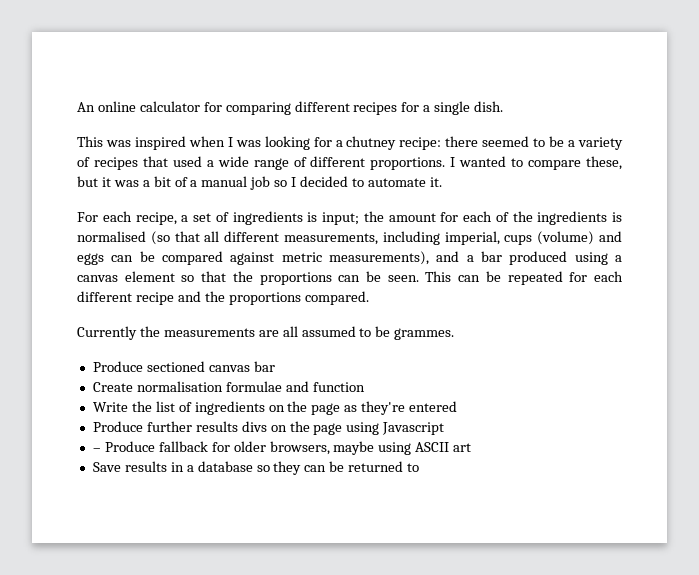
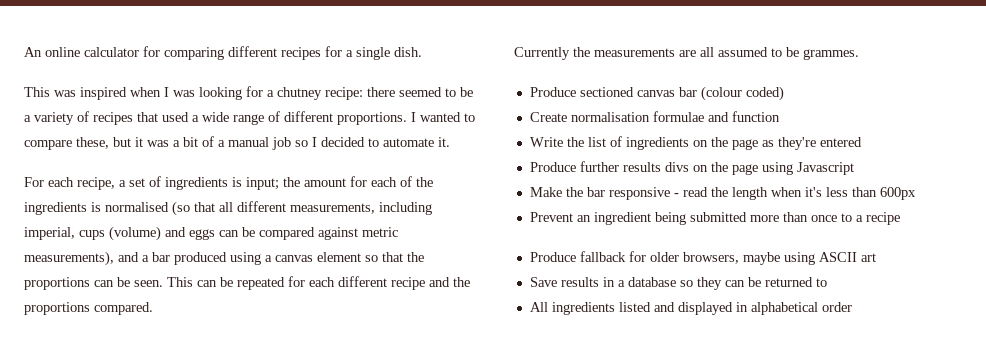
(275, 366) none -> [700,86,784,101] (colour coded)
[92,448,101,452] – -> [529,187,916,200] [529,212,900,225] Make the bar responsive - read the length when it's less than 600px // Prevent an ingredient being submitted more than once to a recipe //
(420, 467) none -> [529,302,852,315] // All ingredients listed and displayed in alphabetical order

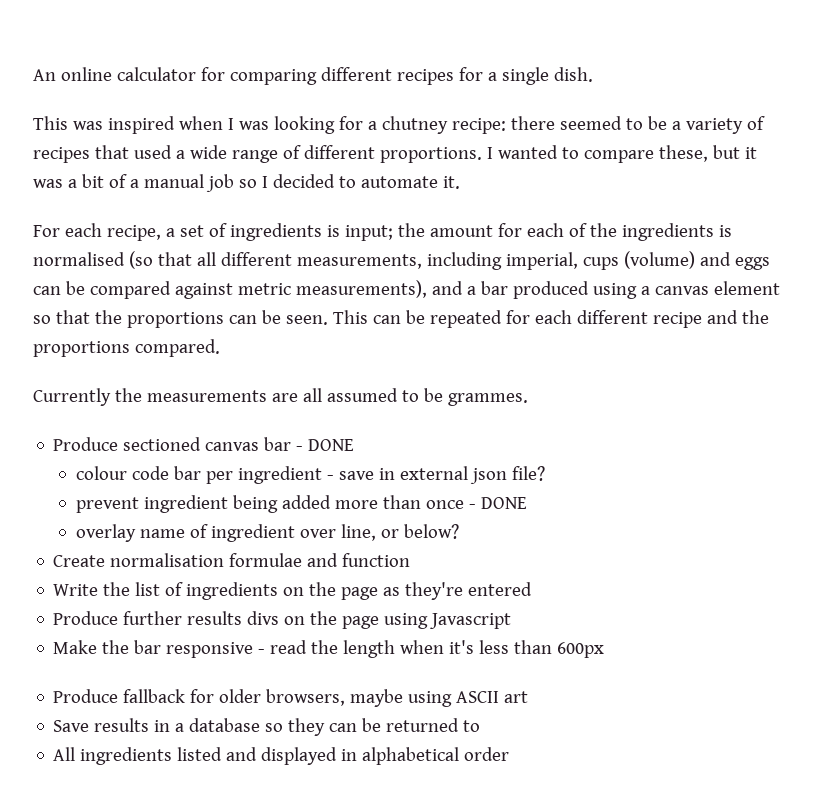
[700,86,784,101] (colour coded) -> [296,439,355,451] [75,466,545,484] [75,495,527,513] [75,524,459,542] - DONE // colour code bar per ingredient - save in external json file? // prevent ingredient being added more than once - DONE // overlay name of ingredient over line, or below?
[529,212,900,225] // Prevent an ingredient being submitted more than once to a recipe -> (605, 650) none

